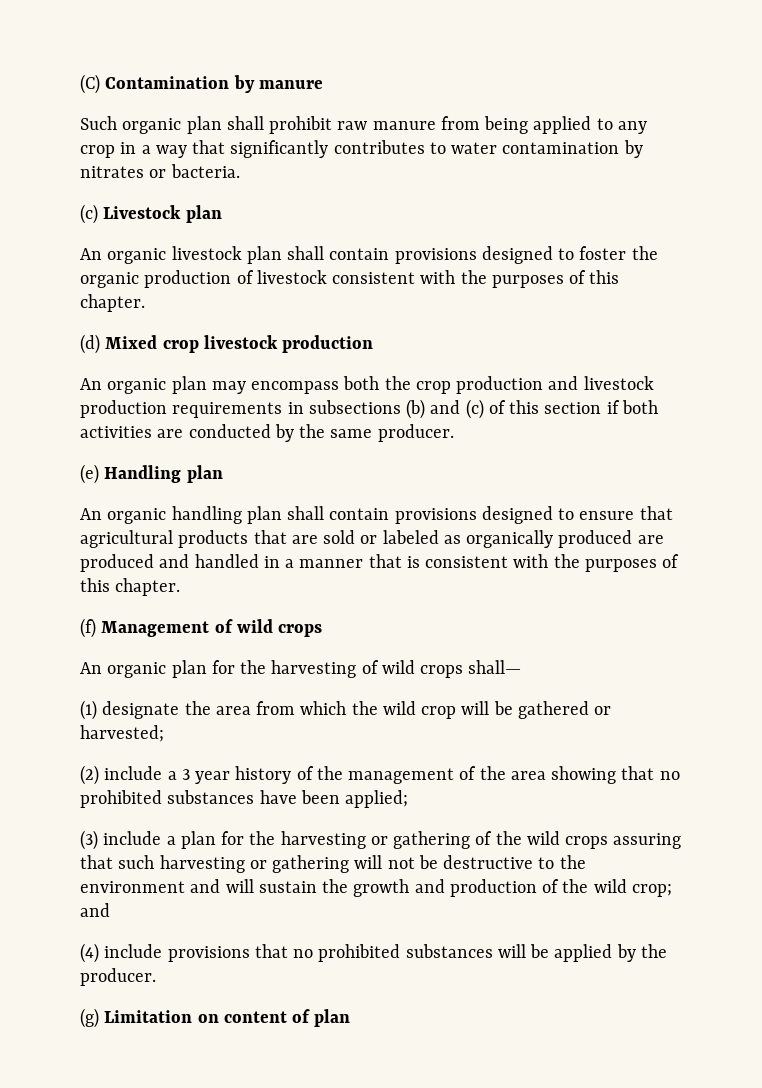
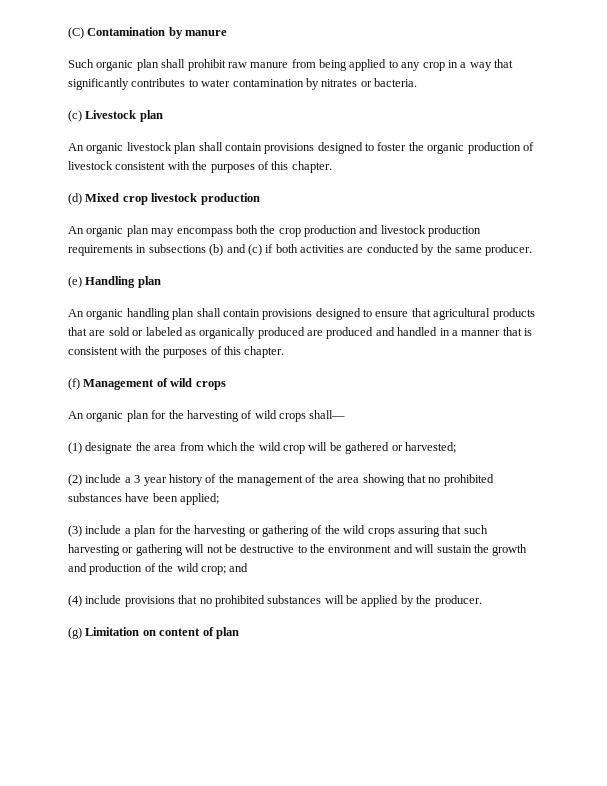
[488,400,602,414] of this section -> (262, 250) none

